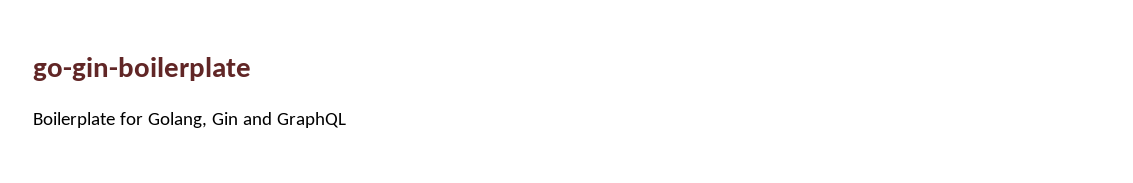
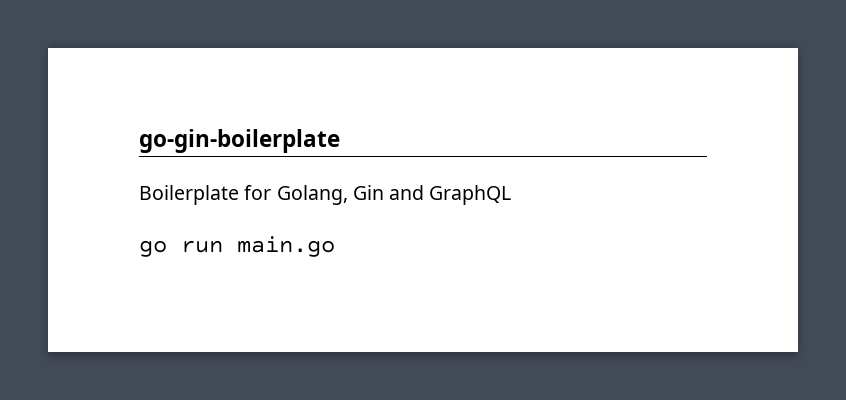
(346, 120) none -> [139,236,335,257] // go run main.go

